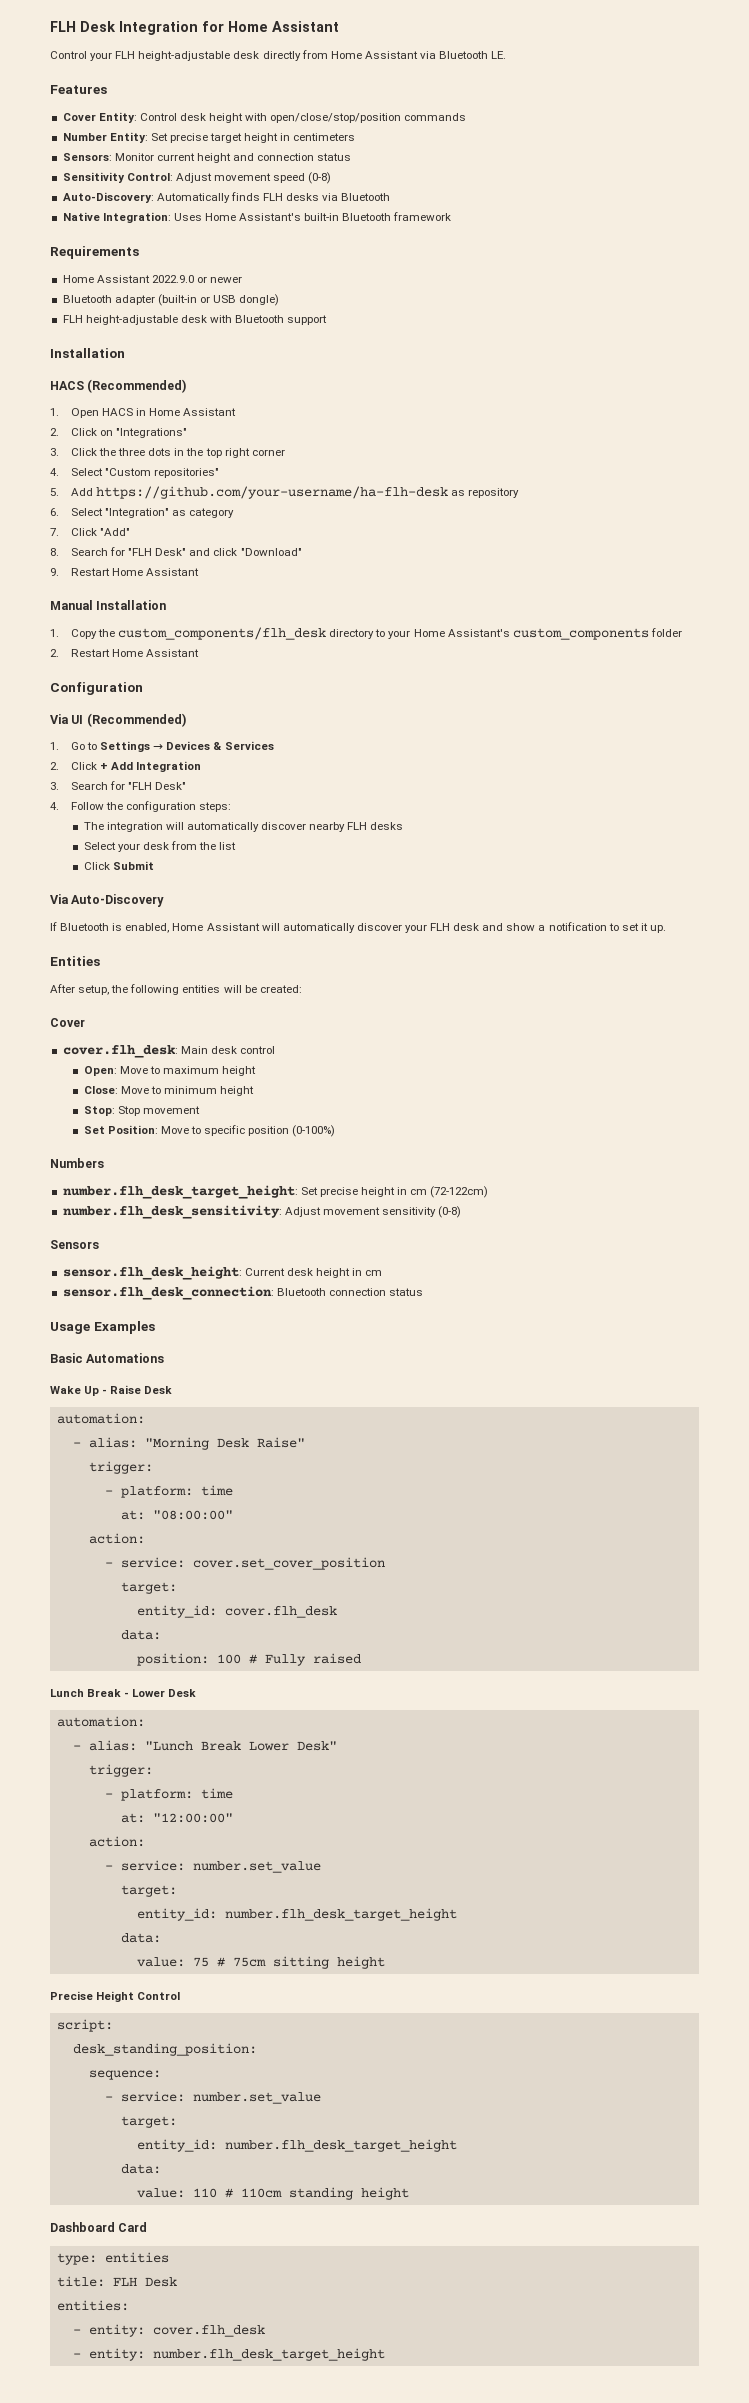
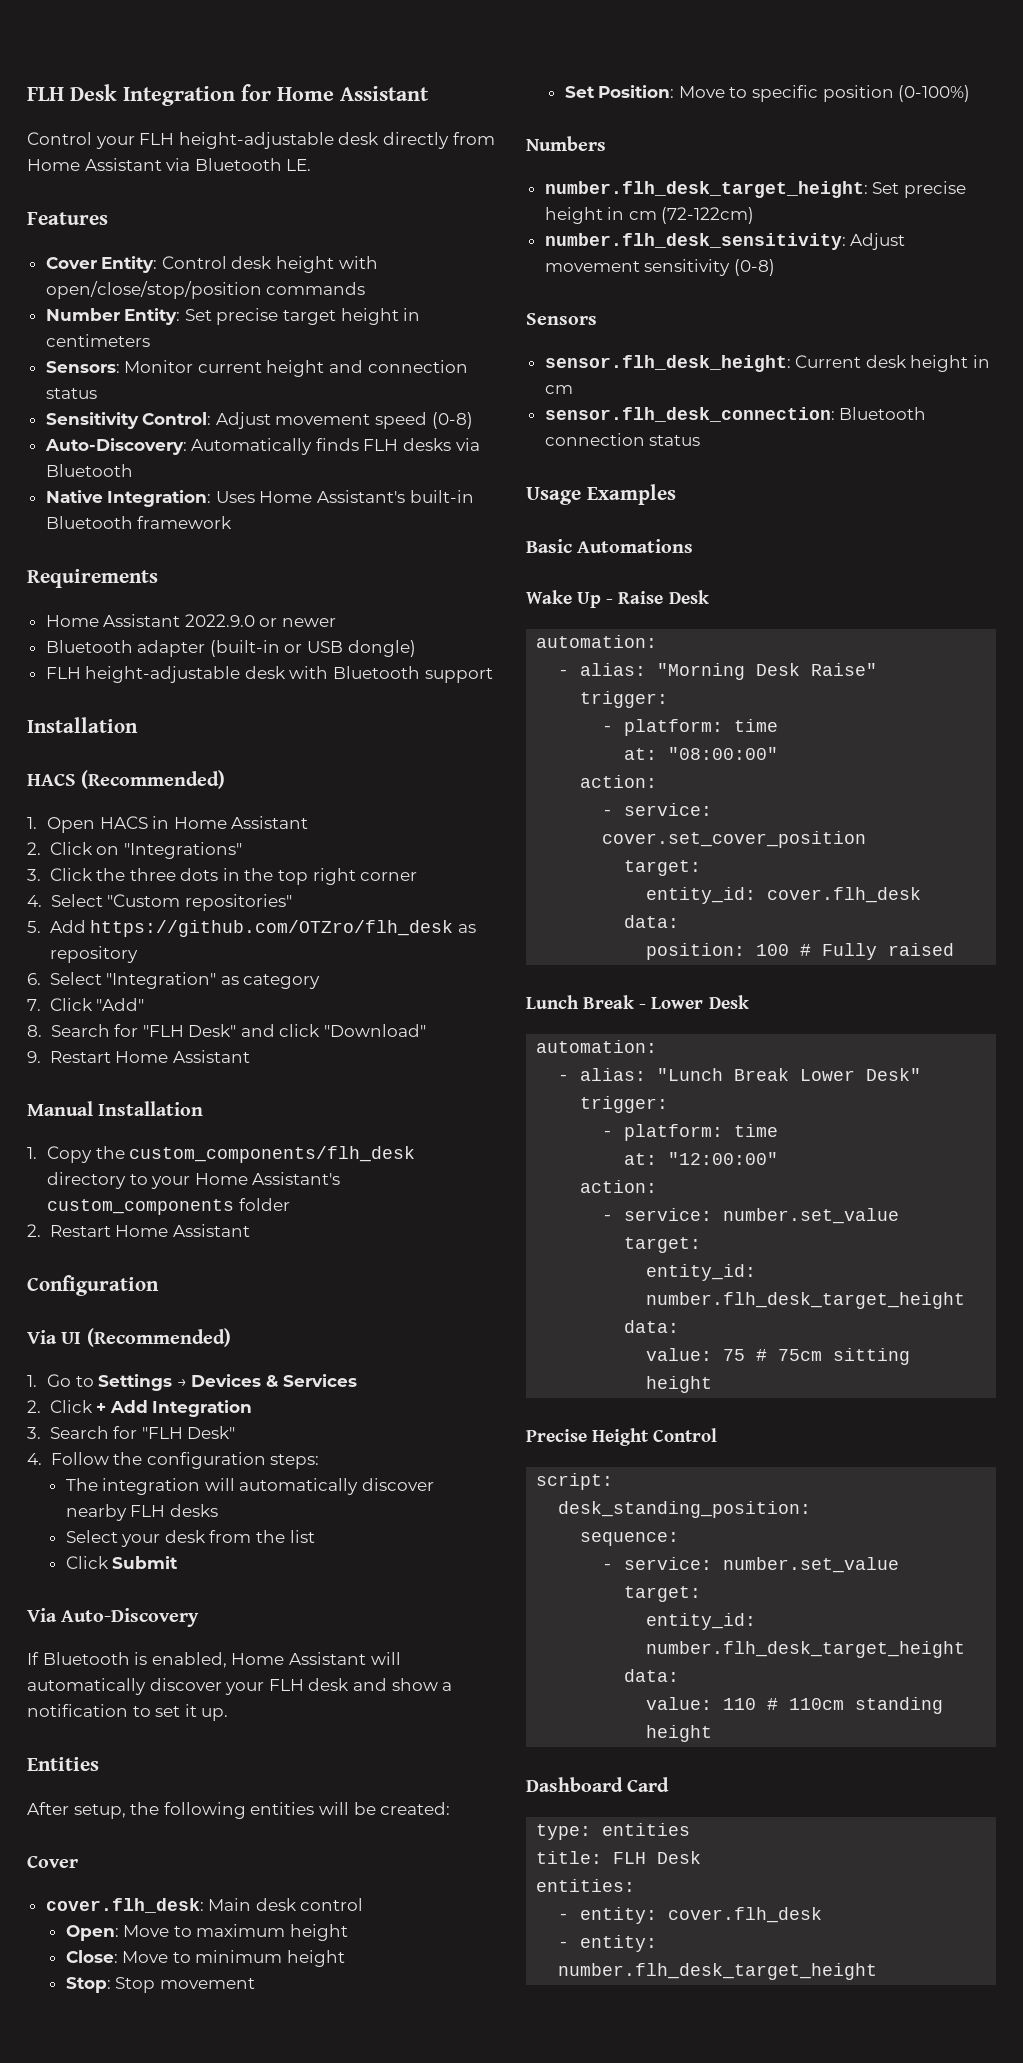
[96,486,449,499] https://github.com/your-username/ha-flh-desk -> [90,920,454,937] https://github.com/OTZro/flh_desk

